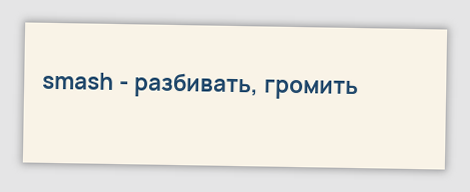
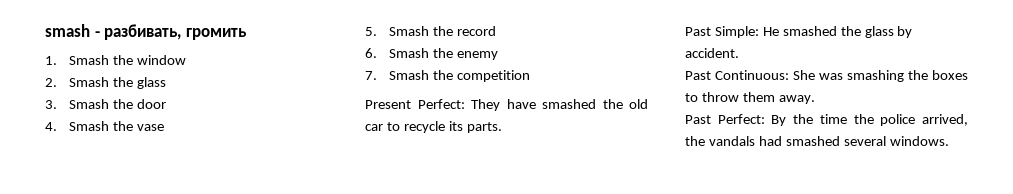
(360, 90) none -> [45,55,187,65] [45,77,167,89] [45,99,167,109] [45,121,165,131] [365,26,497,36] [365,48,499,60] [365,70,531,82] [365,99,648,111] [365,121,502,133] [685,26,913,38] [685,48,739,58] [685,70,968,82] [685,92,815,104] [685,114,968,126] [685,136,949,146] // 1. Smash the window // 2. Smash the glass // 3. Smash the door // 4. Smash the vase // 5. Smash the record // 6. Smash the enemy // 7. Smash the competition // Present Perfect: They have smashed the old car to recycle its parts. // Past Simple: He smashed the glass by accident. // Past Continuous: She was smashing the boxes to throw them away. // Past Perfect: By the time the police arrived, the vandals had smashed several windows.

